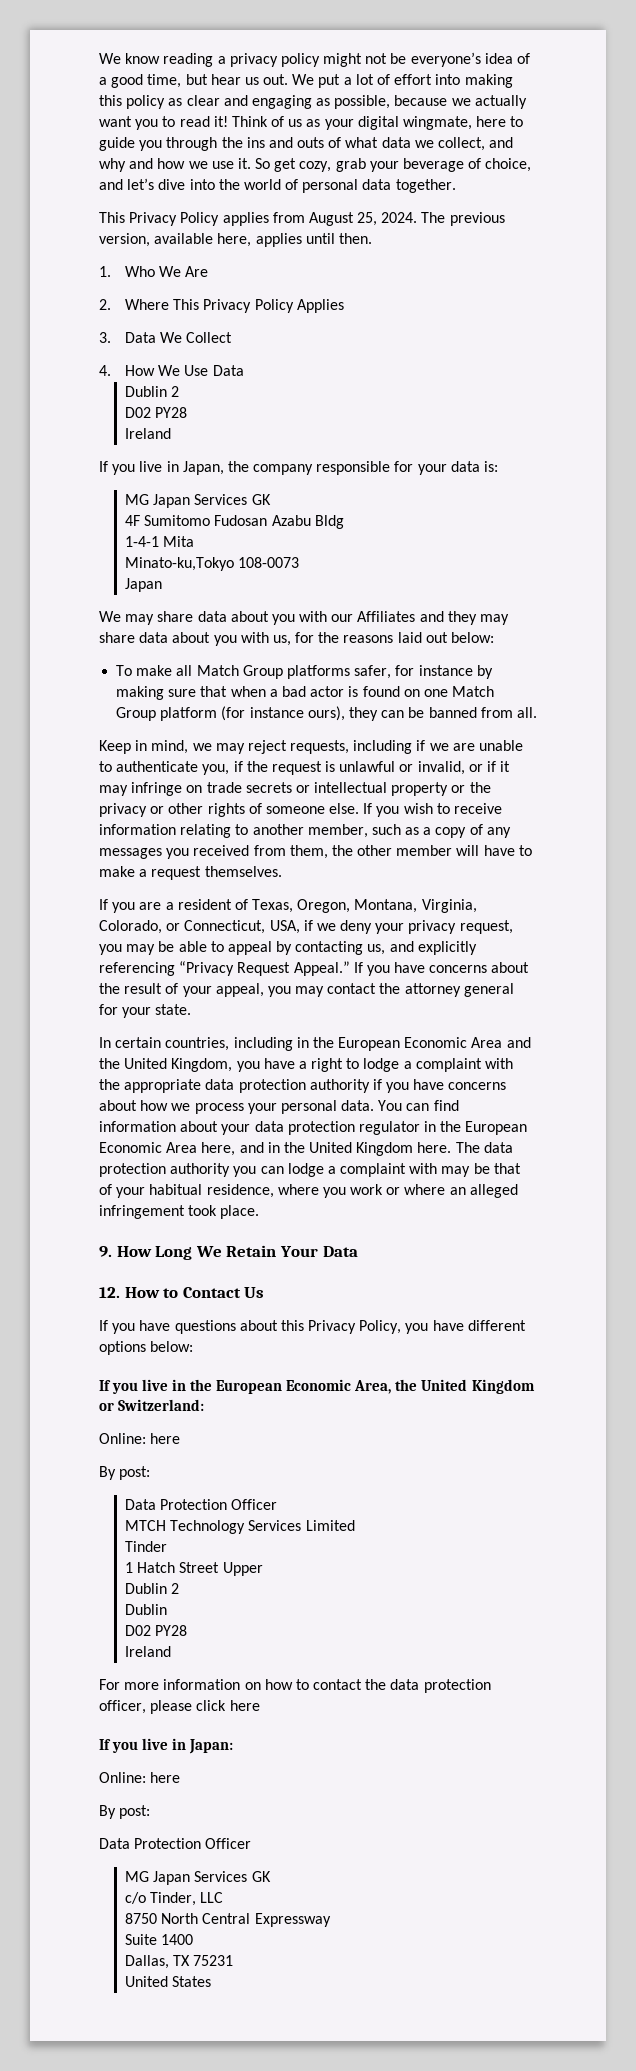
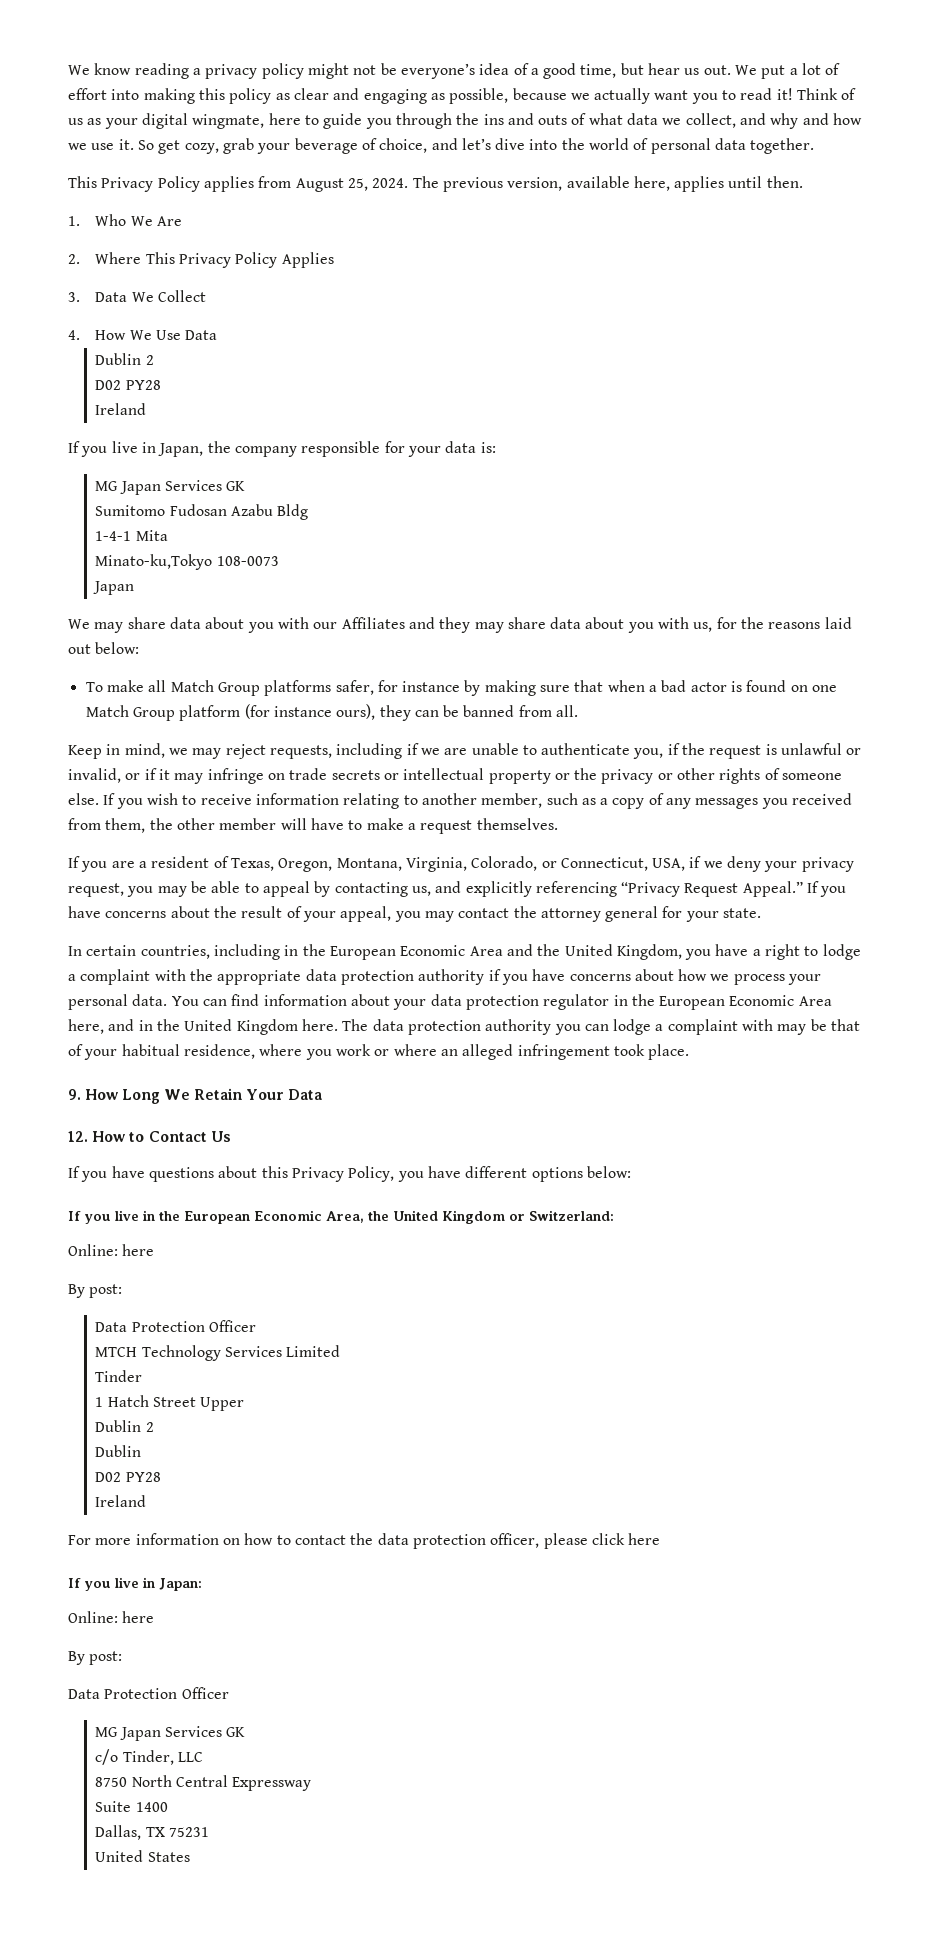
[125,515,141,526] 4F -> (246, 486) none

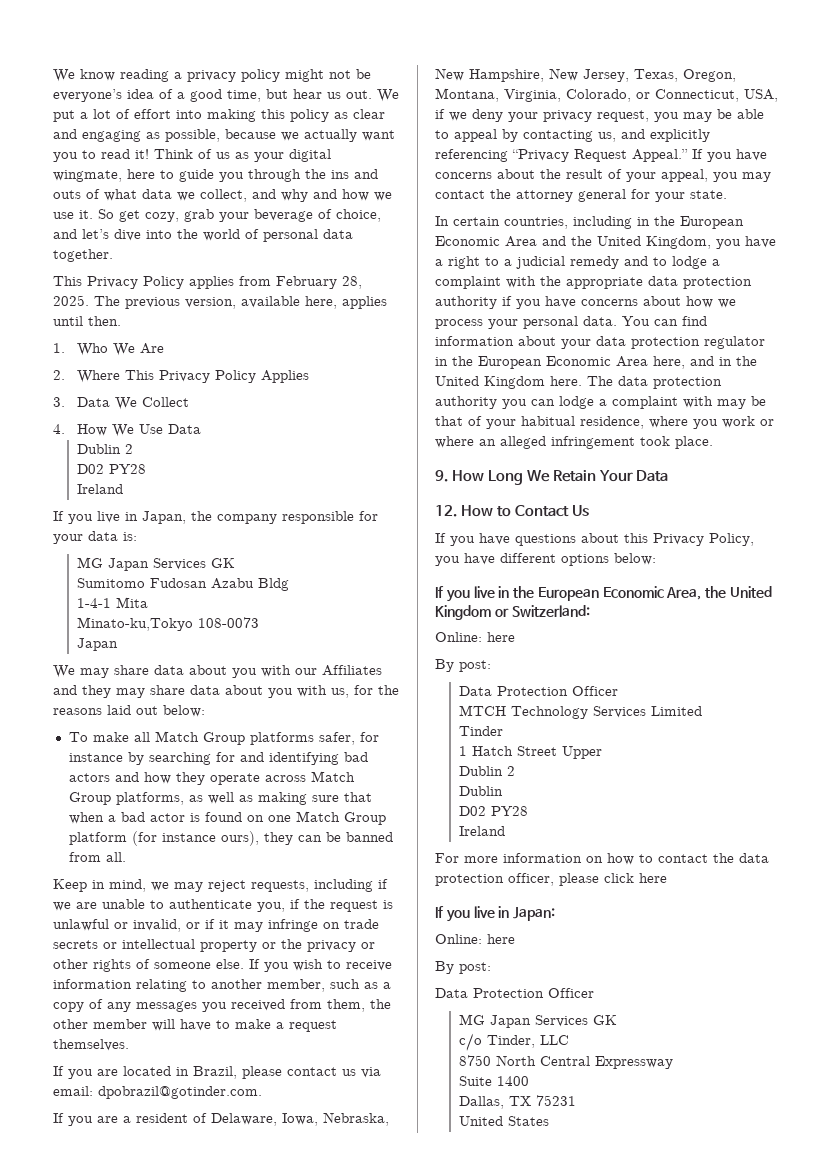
[295,178,409,192] August 25, 2024. -> [276,276,362,289] [53,295,89,306] February 28, 2025.
(481, 688) none -> [148,752,368,765] [68,771,355,785] [68,792,253,805] searching for and identifying bad actors and how they operate across Match Group platforms, as well as
(558, 824) none -> [53,1066,381,1079] [53,1086,262,1099] // If you are located in Brazil, please contact us via email: dpobrazil@gotinder.com.
(229, 862) none -> [211,1112,389,1126] [435,68,629,82] Delaware, Iowa, Nebraska, New Hampshire, New Jersey,
(819, 951) none -> [504,256,667,269] a judicial remedy and to

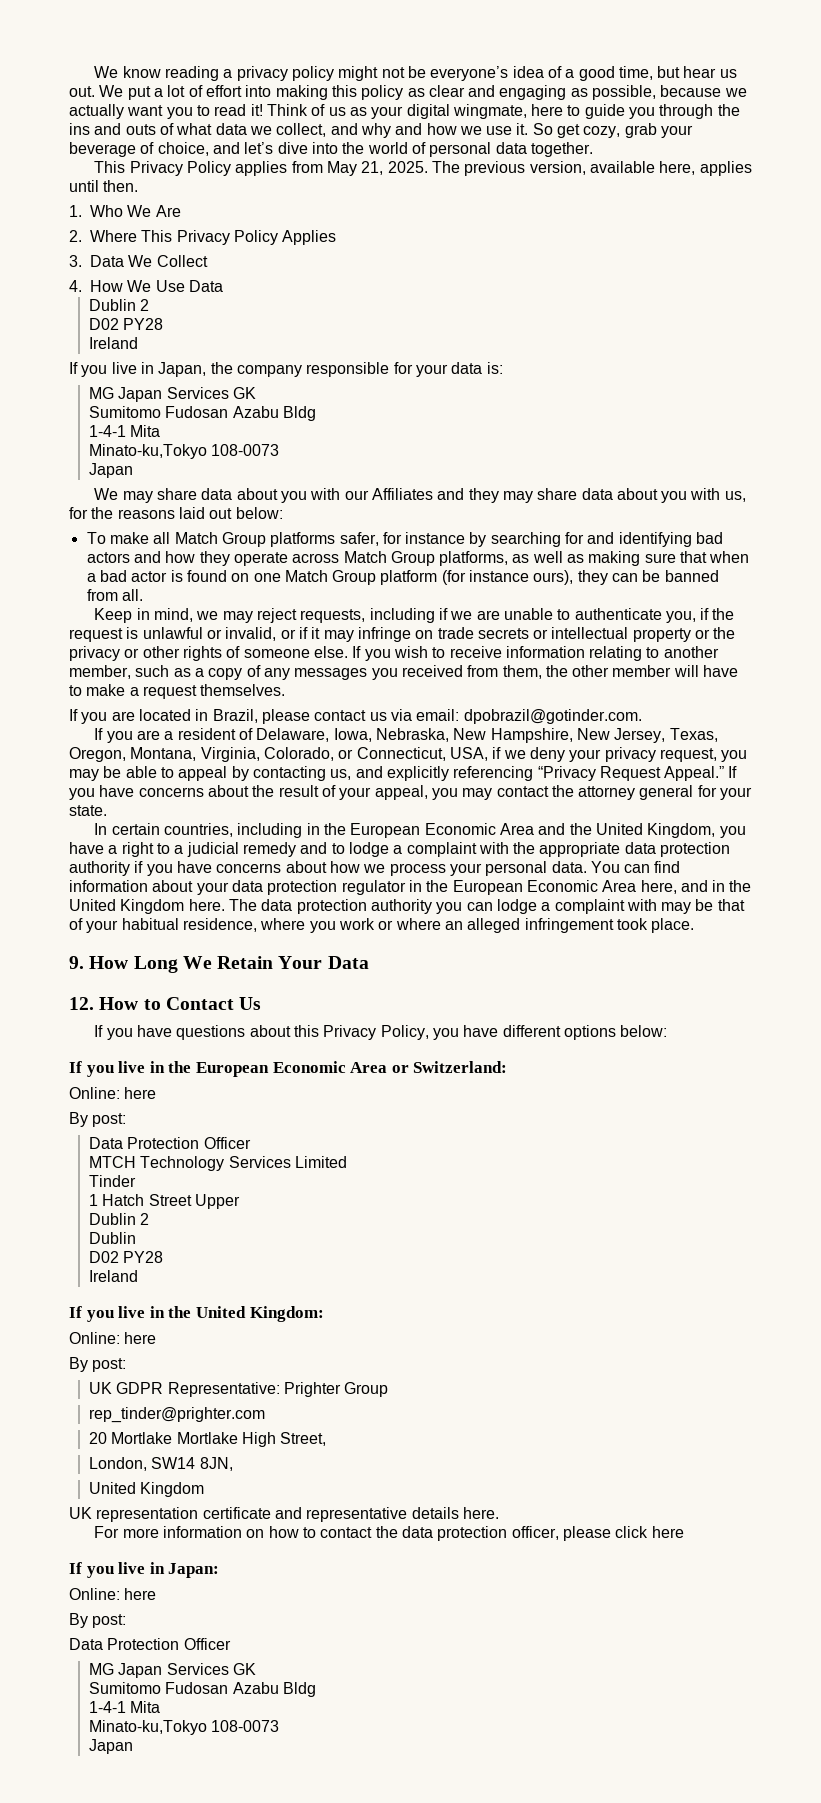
[276,276,362,289] February 28, -> [326,161,384,176] May 21,
[666,586,773,600] [435,605,491,620] Area, the United Kingdom -> [350,1062,388,1073] Area
(505, 831) none -> [69,1306,324,1322] [69,1332,157,1344] [69,1357,127,1372] [89,1382,389,1397] [89,1407,266,1423] [89,1432,327,1447] [89,1457,233,1471] [89,1482,205,1497] [69,1507,499,1522] // If you live in the United Kingdom: // Online: here // By post: // UK GDPR Representative: Prighter Group // rep_tinder@prighter.com // 20 Mortlake Mortlake High Street, // London, SW14 8JN, // United Kingdom // UK representation certificate and representative details here.
[458,1033,569,1051] [458,1055,673,1069] [458,1076,529,1086] [458,1095,576,1109] [458,1116,549,1126] c/o Tinder, LLC // 8750 North Central Expressway // Suite 1400 // Dallas, TX 75231 // United States -> [89,1682,317,1697] [89,1701,161,1713] [89,1720,280,1735] [89,1739,134,1754] Sumitomo Fudosan Azabu Bldg // 1-4-1 Mita // Minato-ku,Tokyo 108-0073 // Japan

